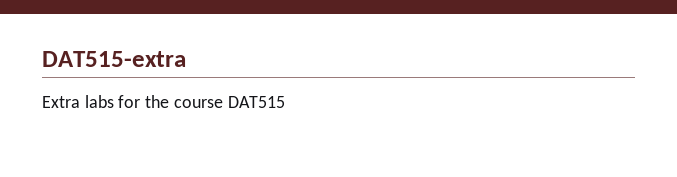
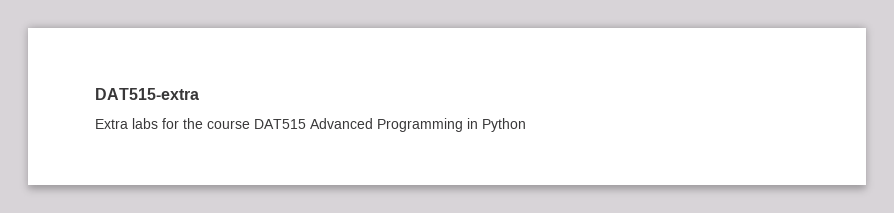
(285, 102) none -> [310,118,526,132] Advanced Programming in Python

